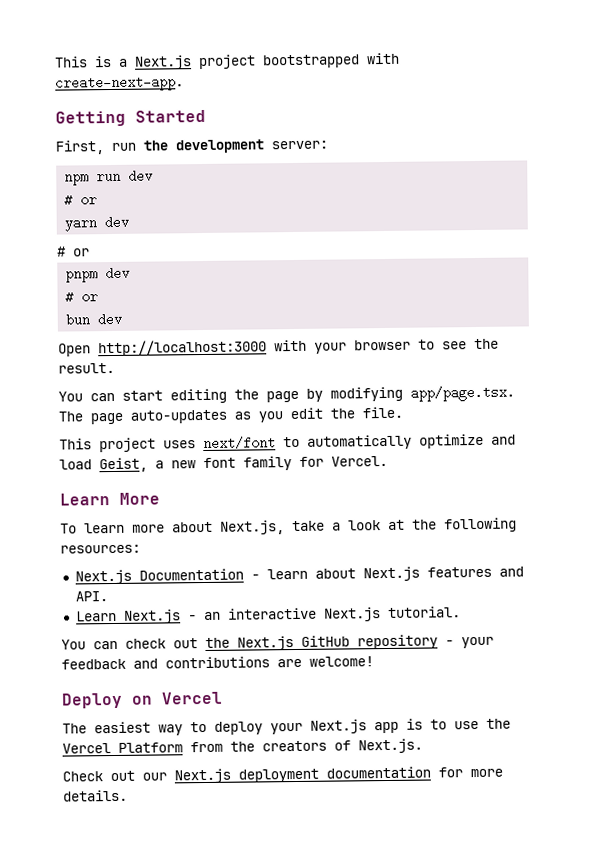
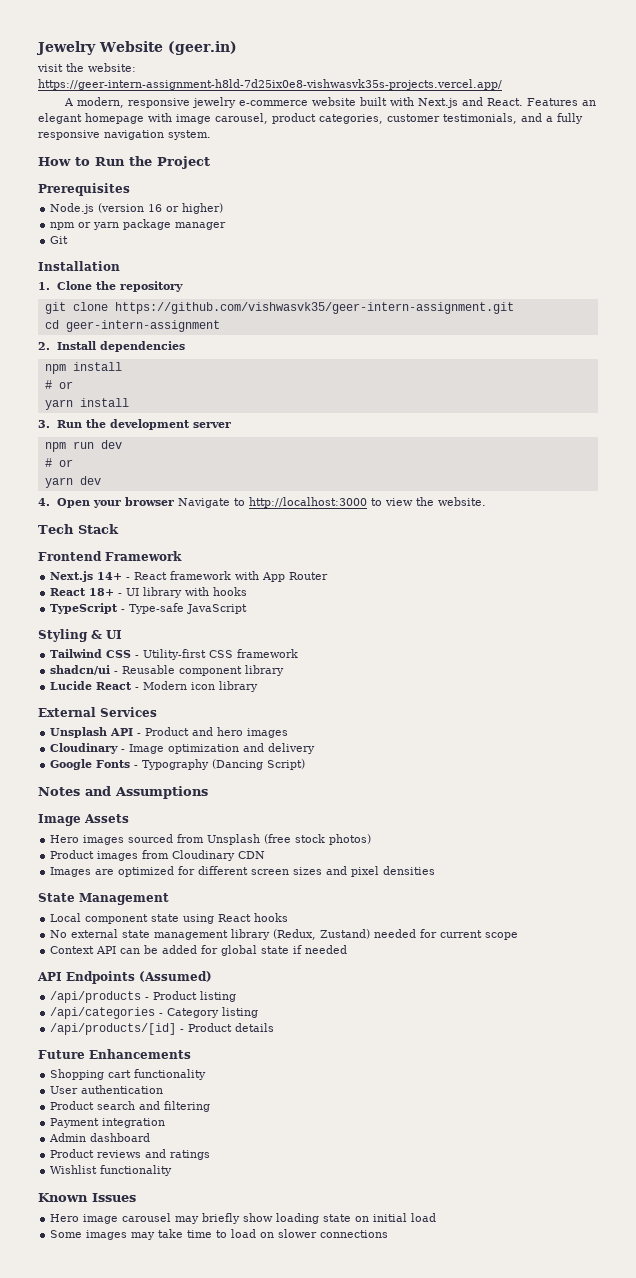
[54,52,400,70] [55,75,184,92] [55,109,206,127] [55,140,136,155] This is a Next.js project bootstrapped with create-next-app. // Getting Started // First, run -> [36,41,237,55] [37,63,136,72] [38,79,502,90] [64,97,597,108] [38,113,583,124] [38,130,211,140] [38,156,210,169] [38,183,130,196] [50,203,224,214] [50,219,227,230] [50,236,69,244] [38,261,120,271] [38,281,183,292] [44,302,514,314] [44,320,220,332] [38,341,185,352] [44,362,122,374] [44,380,73,389] [44,398,129,410] [38,420,82,428] Jewelry Website (geer.in) // visit the website: https://geer-intern-assignment-h8ld-7d25ix0e8-vishwasvk35s-projects.vercel.app/ // A modern, responsive jewelry e-commerce website built with Next.js and React. Features an elegant homepage with image carousel, product categories, customer testimonials, and a fully responsive navigation system. // How to Run the Project // Prerequisites // Node.js (version 16 or higher) // npm or yarn package manager // Git // Installation // 1. Clone the repository // git clone https://github.com/vishwasvk35/geer-intern-assignment.git // cd geer-intern-assignment // 2. Install dependencies // npm install // # or // yarn install // 3. Run
[271,140,328,150] server: -> [192,422,231,428] server
[57,246,90,257] [65,266,131,283] [65,290,99,304] [65,312,123,327] [58,338,499,357] [58,362,115,374] [58,385,515,404] [58,406,403,425] [59,433,516,453] [59,455,388,473] [59,492,160,506] [60,517,517,535] [60,544,141,554] [74,566,524,585] [74,591,108,602] [75,606,461,624] [61,634,494,651] [61,656,374,670] [61,691,223,709] [62,718,511,736] [62,738,423,754] [62,766,503,784] [63,789,128,802] # or // pnpm dev // # or // bun dev // Open http://localhost:3000 with your browser to see the result. // You can start editing the page by modifying app/page.tsx. The page auto-updates as you edit the file. // This project uses next/font to automatically optimize and load Geist, a new font family for Vercel. // Learn More // To learn more about Next.js, take a look at the following resources: // Next.js Documentation - learn about Next.js features and API. // Learn Next.js - an interactive Next.js tutorial. // You can check out the Next.js GitHub repository - your feedback and contributions are welcome! // Deploy on Vercel // The easiest way to deploy your Next.js app is to use the Vercel Platform from the creators of Next.js. // Check out our Next.js deployment documentation for more details. -> [38,497,486,508] [38,524,119,534] [38,551,182,561] [50,571,329,582] [50,587,248,598] [50,603,248,614] [38,629,122,642] [50,649,299,660] [50,665,285,676] [50,681,259,692] [38,707,157,717] [50,727,289,738] [50,743,316,754] [50,759,306,770] [38,786,208,799] [38,814,129,826] [50,834,372,845] [50,850,266,861] [50,866,436,877] [38,893,169,905] [50,913,289,924] [50,929,519,940] [50,945,348,956] [37,971,212,984] [50,991,237,1003] [50,1007,259,1019] [50,1023,275,1035] [38,1049,191,1059] [50,1069,207,1080] [50,1085,164,1094] [50,1101,211,1112] [50,1118,166,1128] [49,1133,151,1142] [50,1149,211,1160] [50,1165,173,1176] [38,1193,136,1202] [50,1213,437,1224] [50,1229,389,1240] 4. Open your browser Navigate to http://localhost:3000 to view the website. // Tech Stack // Frontend Framework // Next.js 14+ - React framework with App Router // React 18+ - UI library with hooks // TypeScript - Type-safe JavaScript // Styling & UI // Tailwind CSS - Utility-first CSS framework // shadcn/ui - Reusable component library // Lucide React - Modern icon library // External Services // Unsplash API - Product and hero images // Cloudinary - Image optimization and delivery // Google Fonts - Typography (Dancing Script) // Notes and Assumptions // Image Assets // Hero images sourced from Unsplash (free stock photos) // Product images from Cloudinary CDN // Images are optimized for different screen sizes and pixel densities // State Management // Local component state using React hooks // No external state management library (Redux, Zustand) needed for current scope // Context API can be added for global state if needed // API Endpoints (Assumed) // /api/products - Product listing // /api/categories - Category listing // /api/products/[id] - Product details // Future Enhancements // Shopping cart functionality // User authentication // Product search and filtering // Payment integration // Admin dashboard // Product reviews and ratings // Wishlist functionality // Known Issues // Hero image carousel may briefly show loading state on initial load // Some images may take time to load on slower connections

